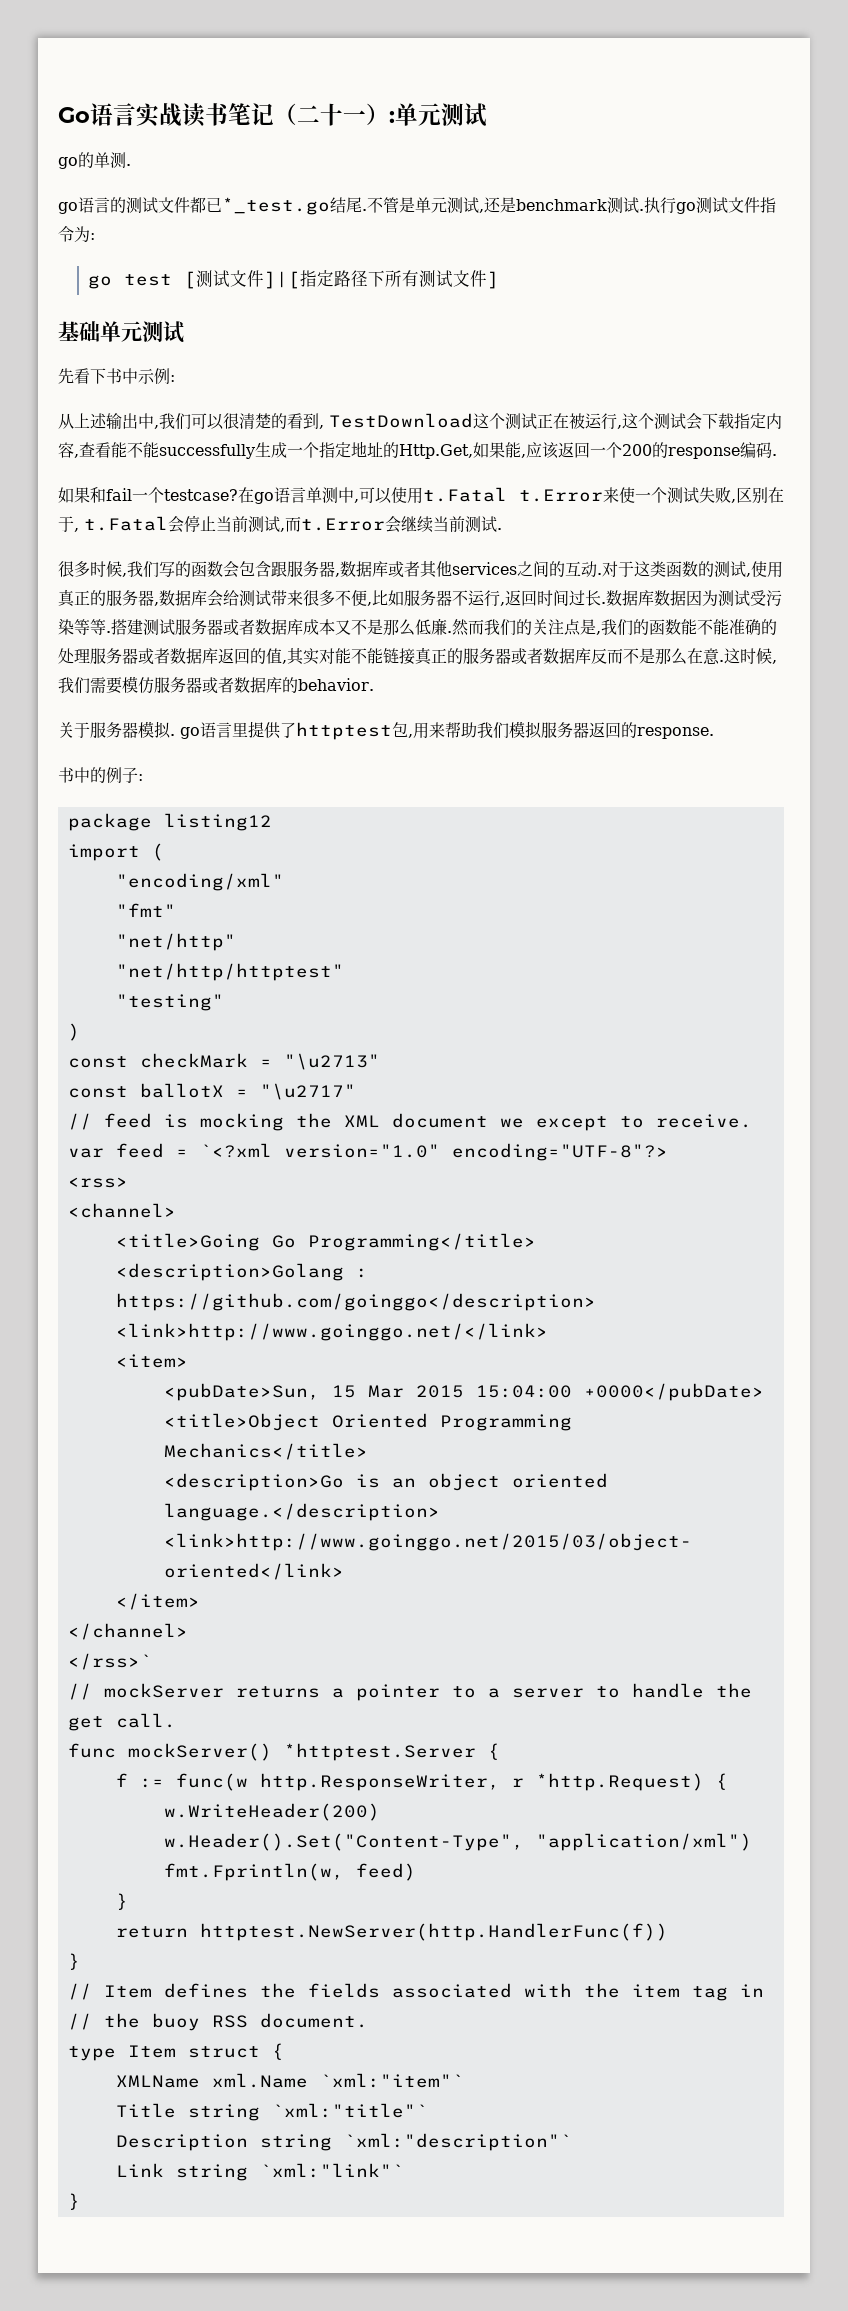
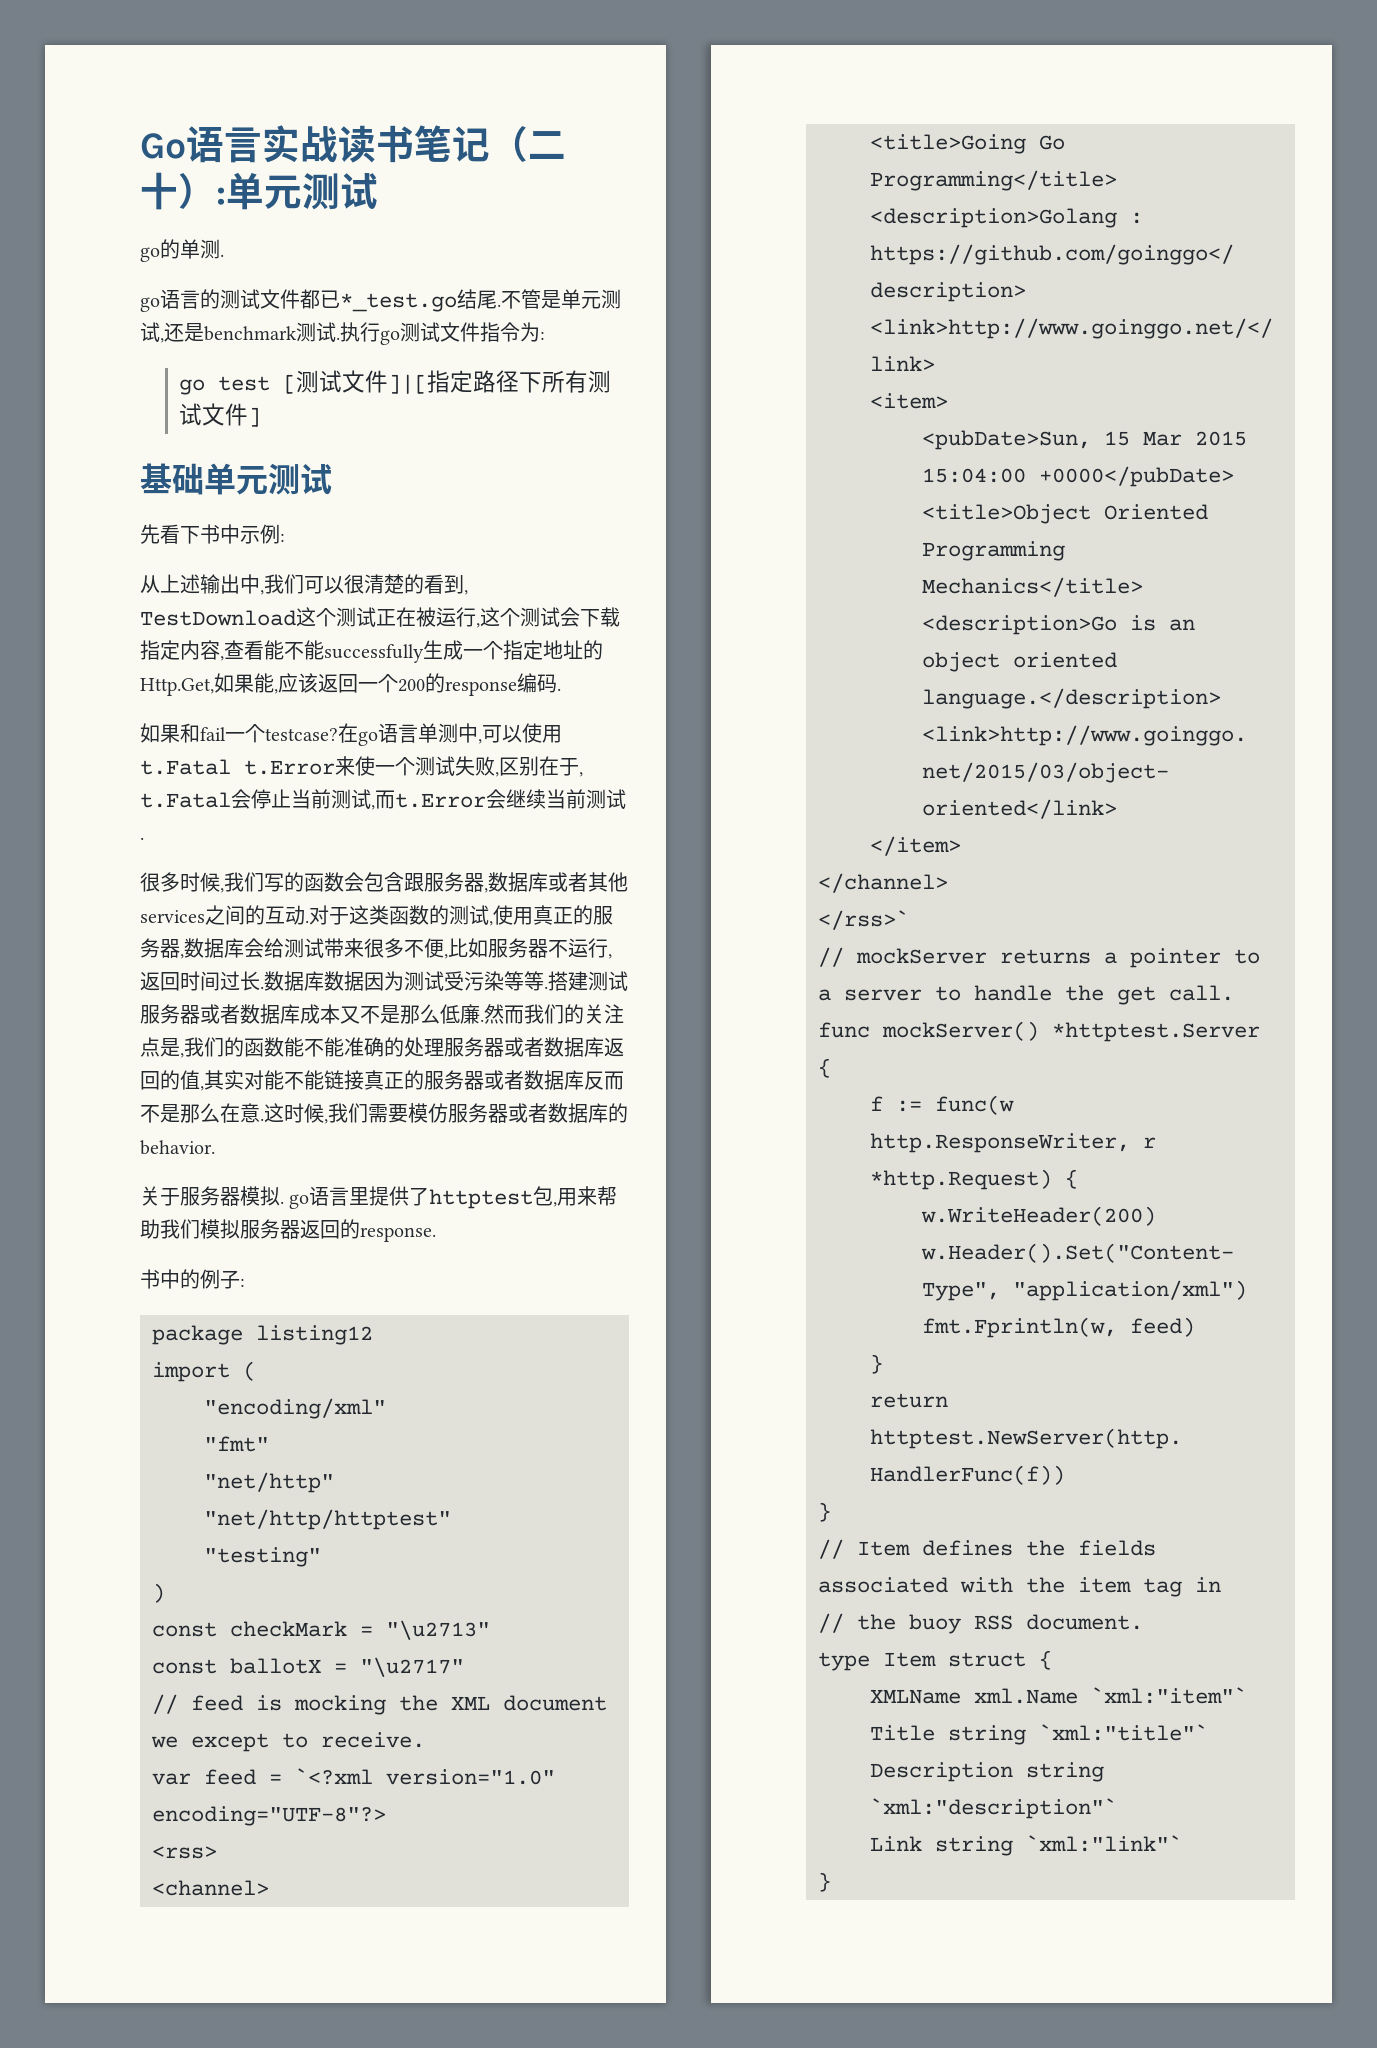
[343,110,366,123] 一 -> (178, 191) none

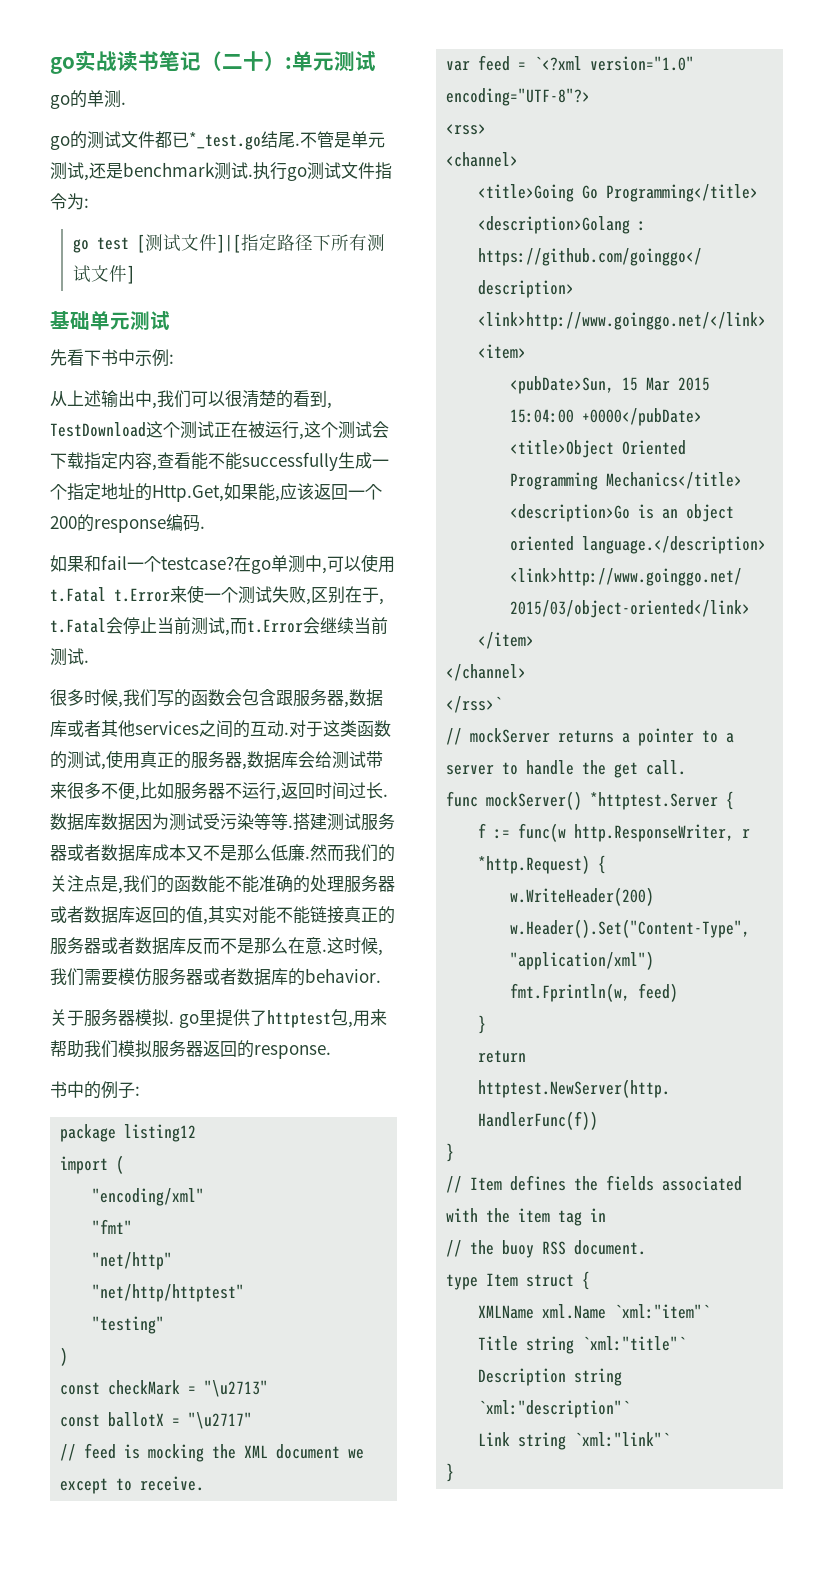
[140,126,262,163] Go语言 -> [50,57,75,74] go
[160,289,200,309] 语言 -> (70, 143) none
[378,723,418,743] 语言 -> (271, 567) none
[309,1186,350,1206] 语言 -> (199, 1021) none

